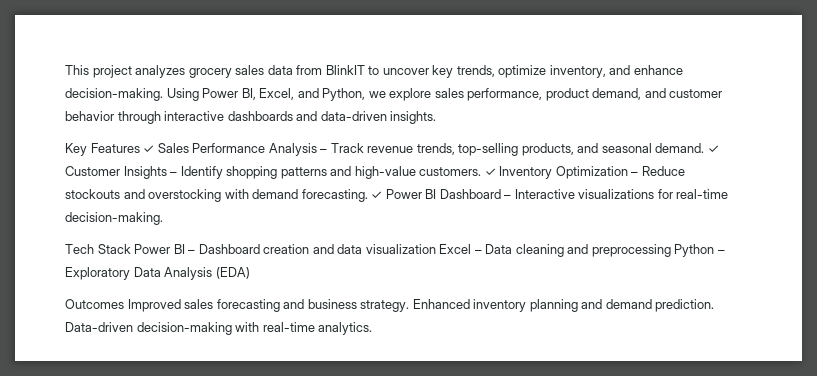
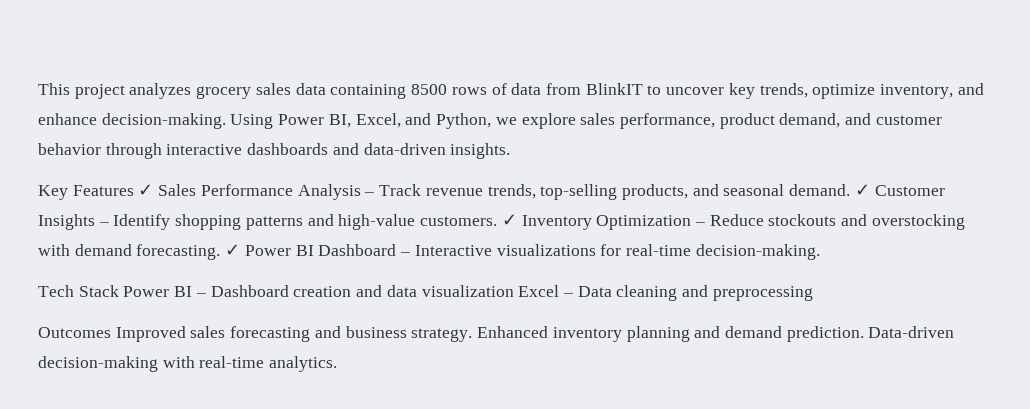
(293, 70) none -> [330,83,542,99] containing 8500 rows of data
[674,244,725,257] [65,267,250,280] Python – Exploratory Data Analysis (EDA) -> (813, 293) none

